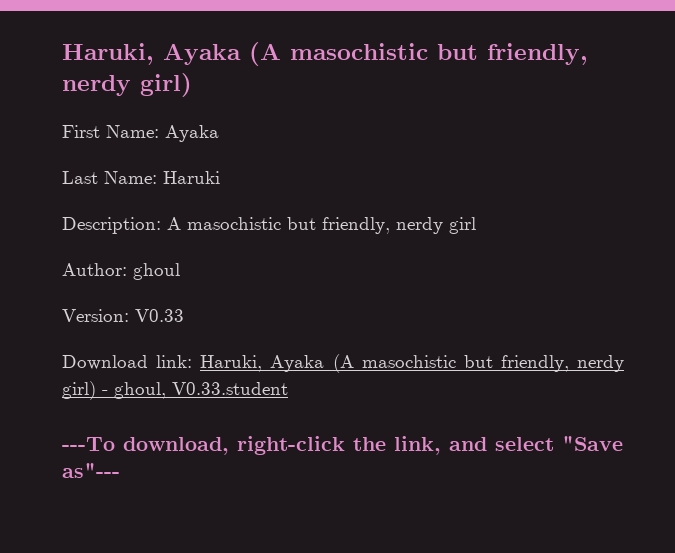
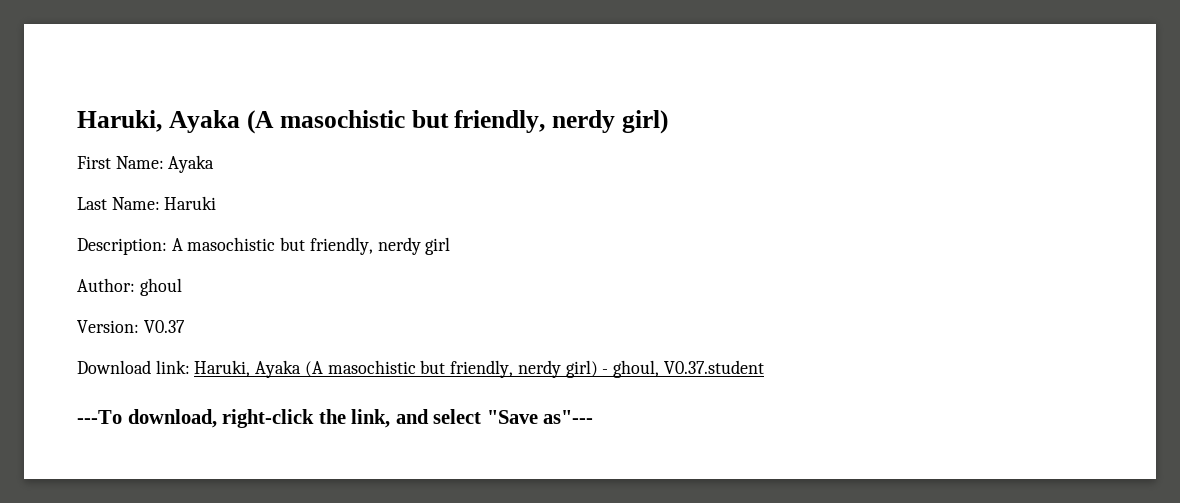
[135,309,184,322] V0.33 -> [143,320,185,333] V0.37
[172,382,288,395] V0.33.student -> [663,360,764,374] V0.37.student

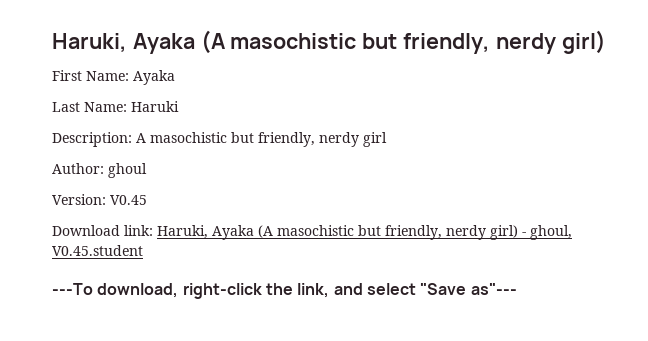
[143,320,185,333] V0.37 -> [110,195,147,205] V0.45
[663,360,764,374] V0.37.student -> [52,245,143,256] V0.45.student

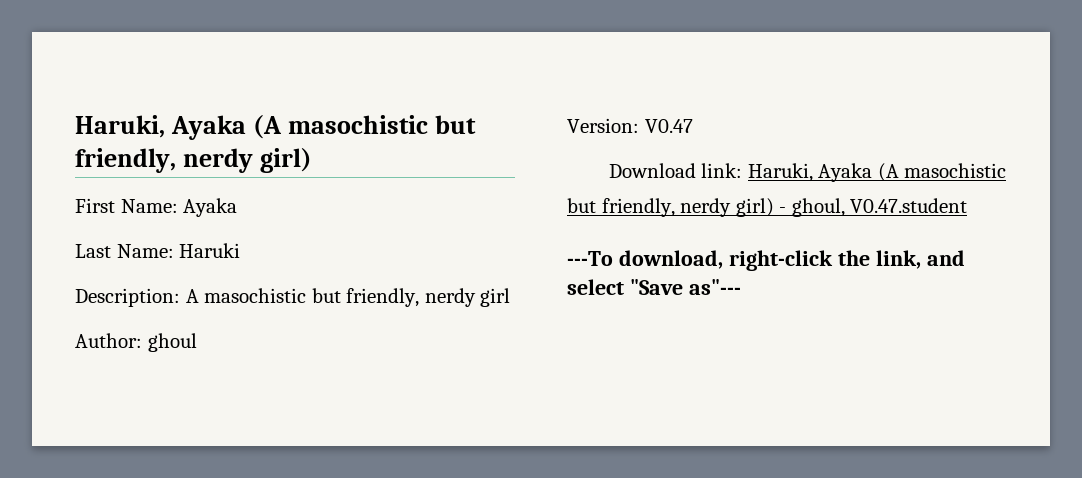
[110,195,147,205] V0.45 -> [644,119,693,133] V0.47
[52,245,143,256] V0.45.student -> [850,198,968,213] V0.47.student

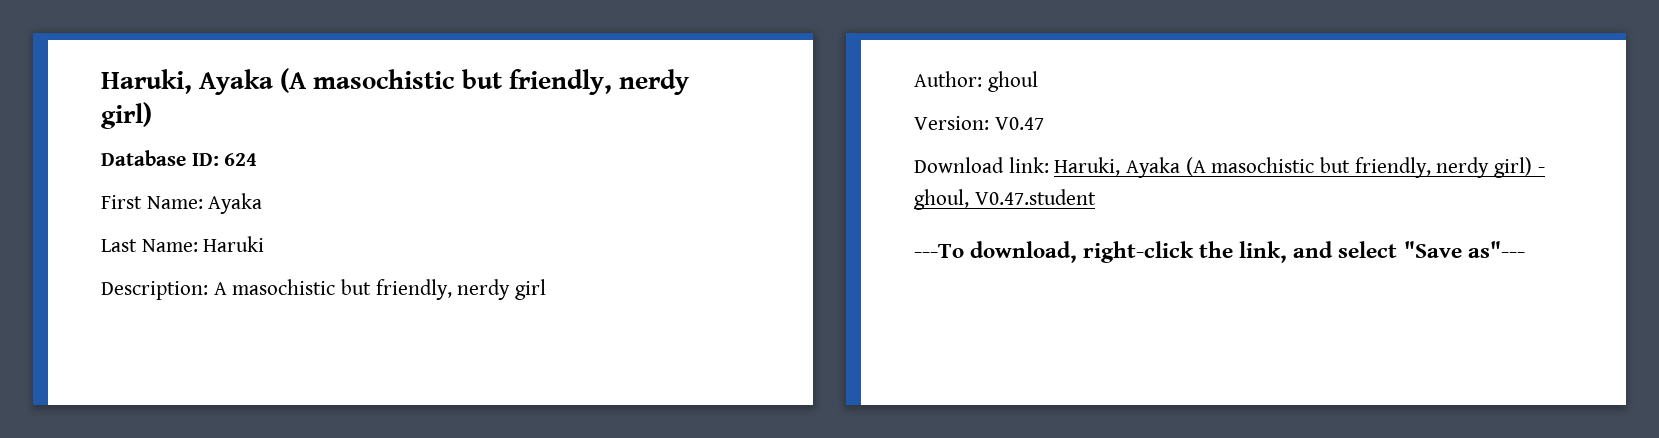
[75,115,477,140] [75,148,313,173] Haruki, Ayaka (A masochistic but friendly, nerdy girl) -> [101,68,689,95] [101,102,152,129] [101,150,258,166] Haruki, Ayaka (A masochistic but friendly, nerdy girl) // Database ID: 624

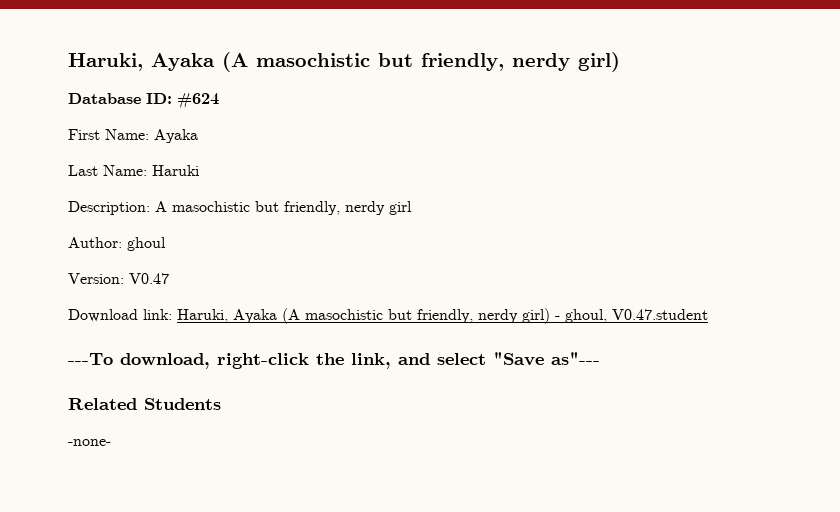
[224,153,258,166] 624 -> [177,93,219,109] #624
(1525, 249) none -> [68,398,221,410] [68,439,111,446] // Related Students // -none-

